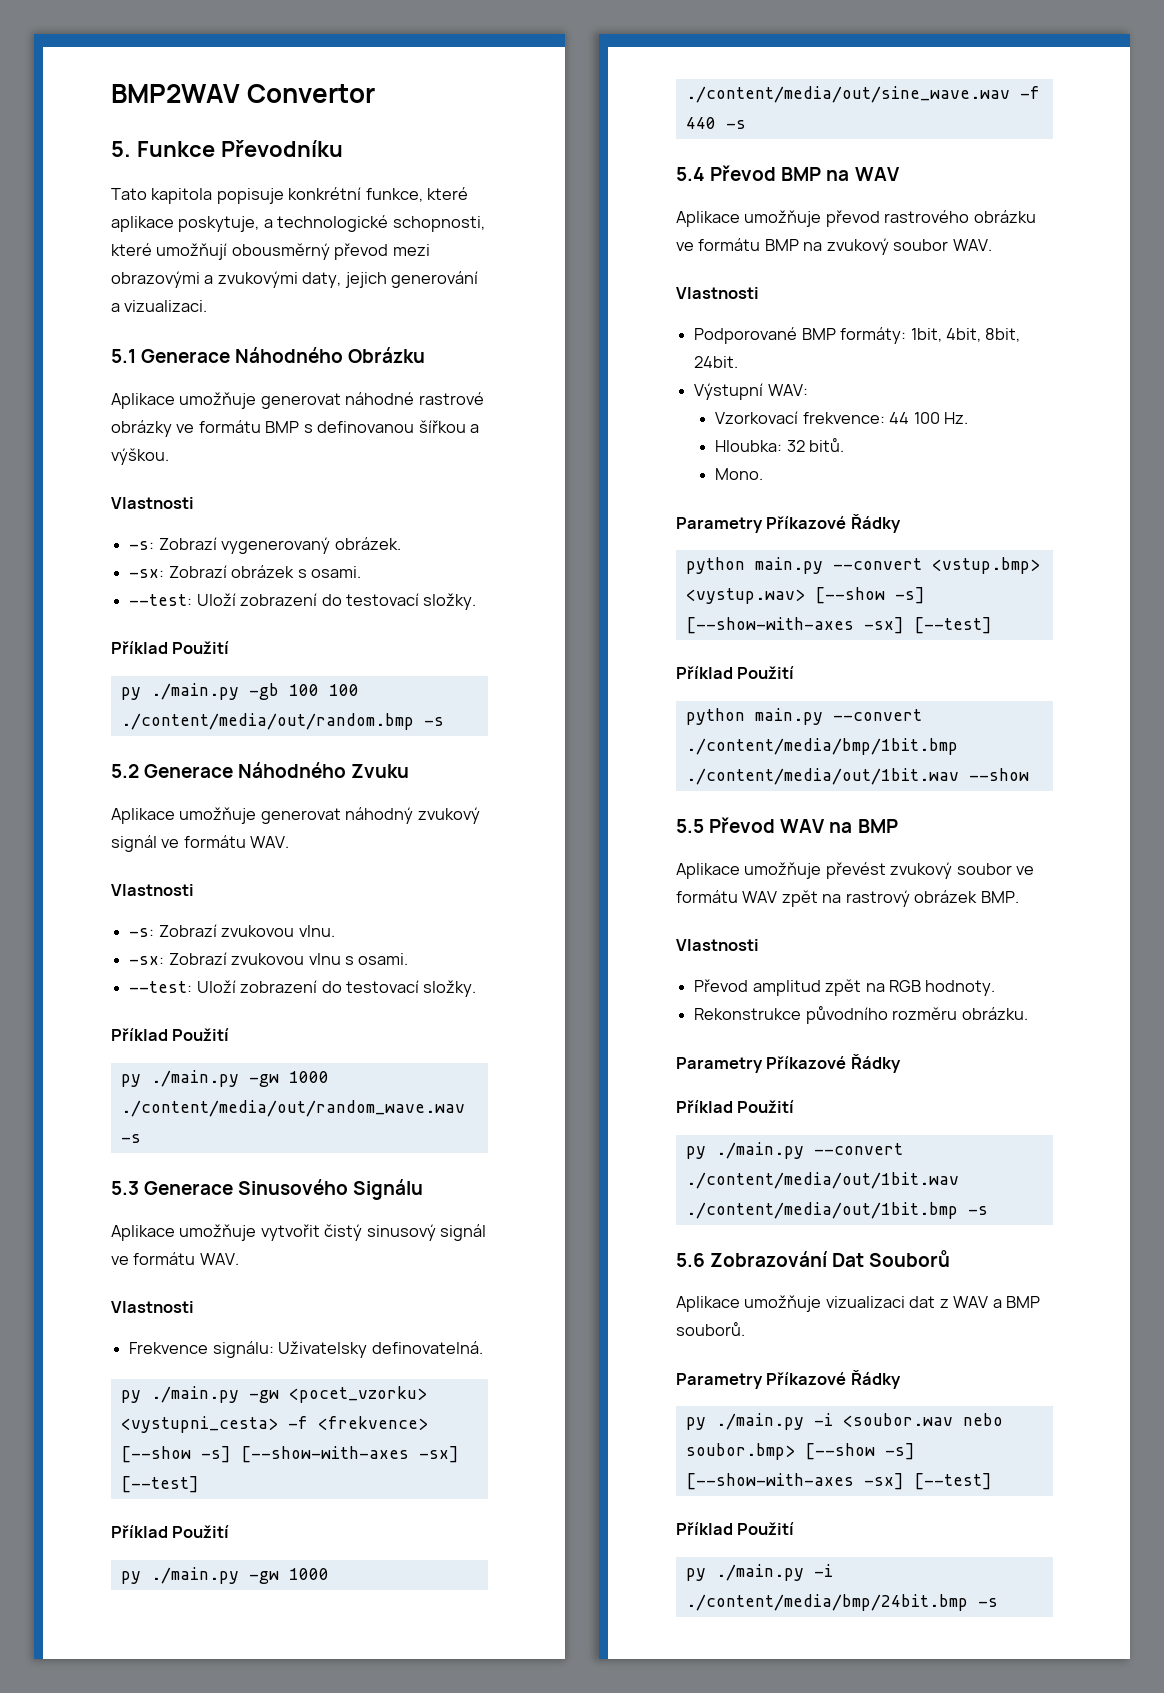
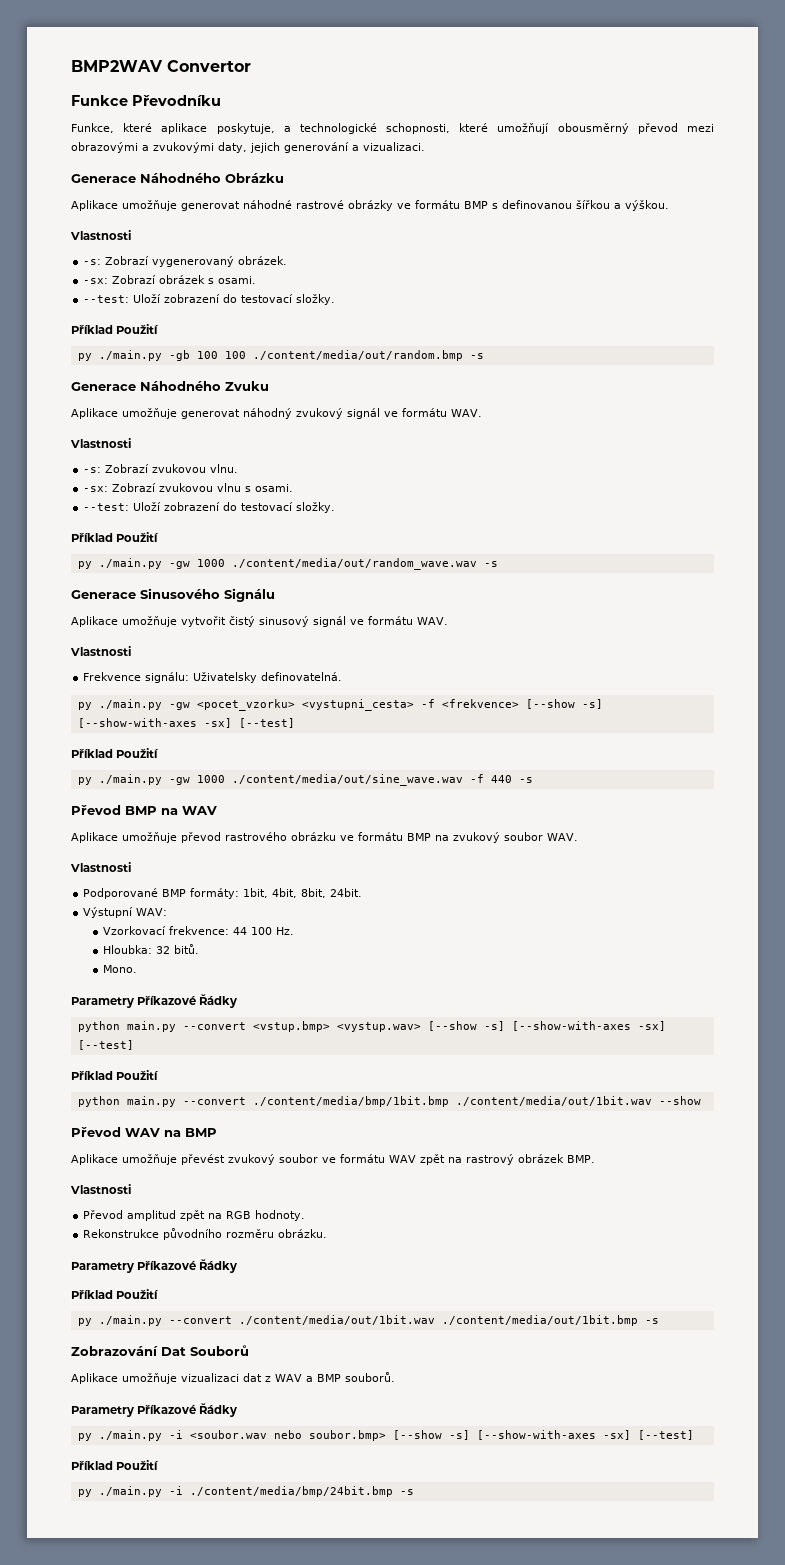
[111,141,131,157] 5. -> (251, 66) none
[111,187,423,204] Tato kapitola popisuje konkrétní funkce, -> [71,123,114,133] Funkce,
[111,349,136,363] 5.1 -> (425, 146) none
[111,764,139,778] 5.2 -> (484, 356) none
[111,1181,139,1195] 5.3 -> (498, 564) none
[676,167,705,181] 5.4 -> (533, 780) none
[676,819,704,833] 5.5 -> (701, 1100) none
[676,1253,705,1267] 5.6 -> (659, 1321) none

